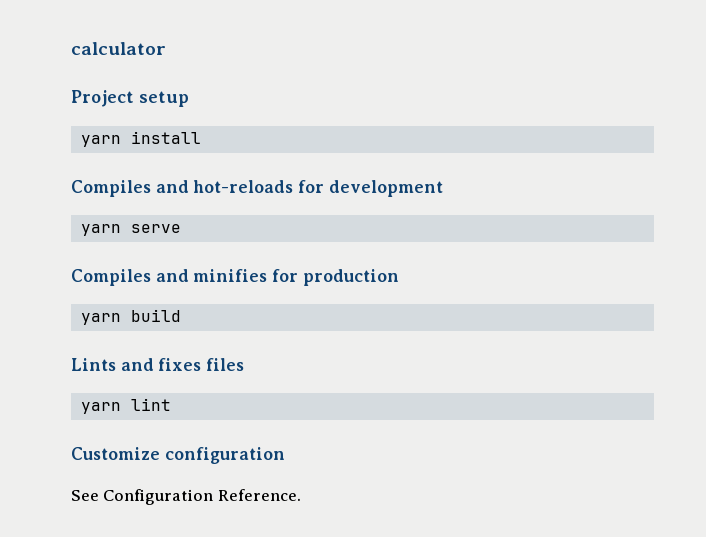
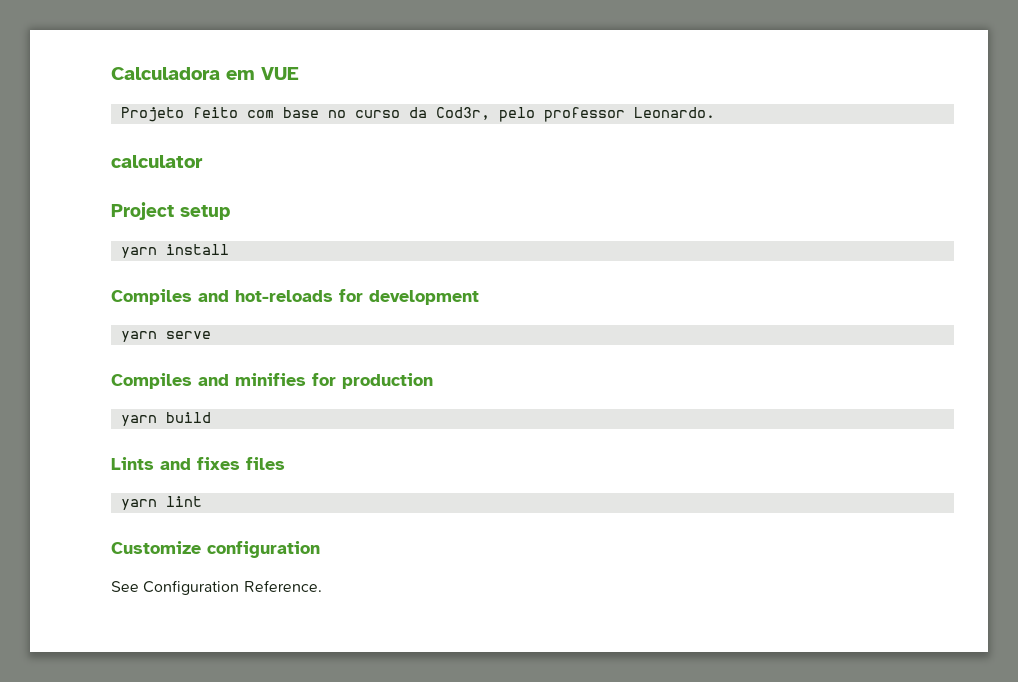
(71, 48) none -> [111,67,299,80] [120,107,715,122] Calculadora em VUE // Projeto feito com base no curso da Cod3r, pelo professor Leonardo. //

